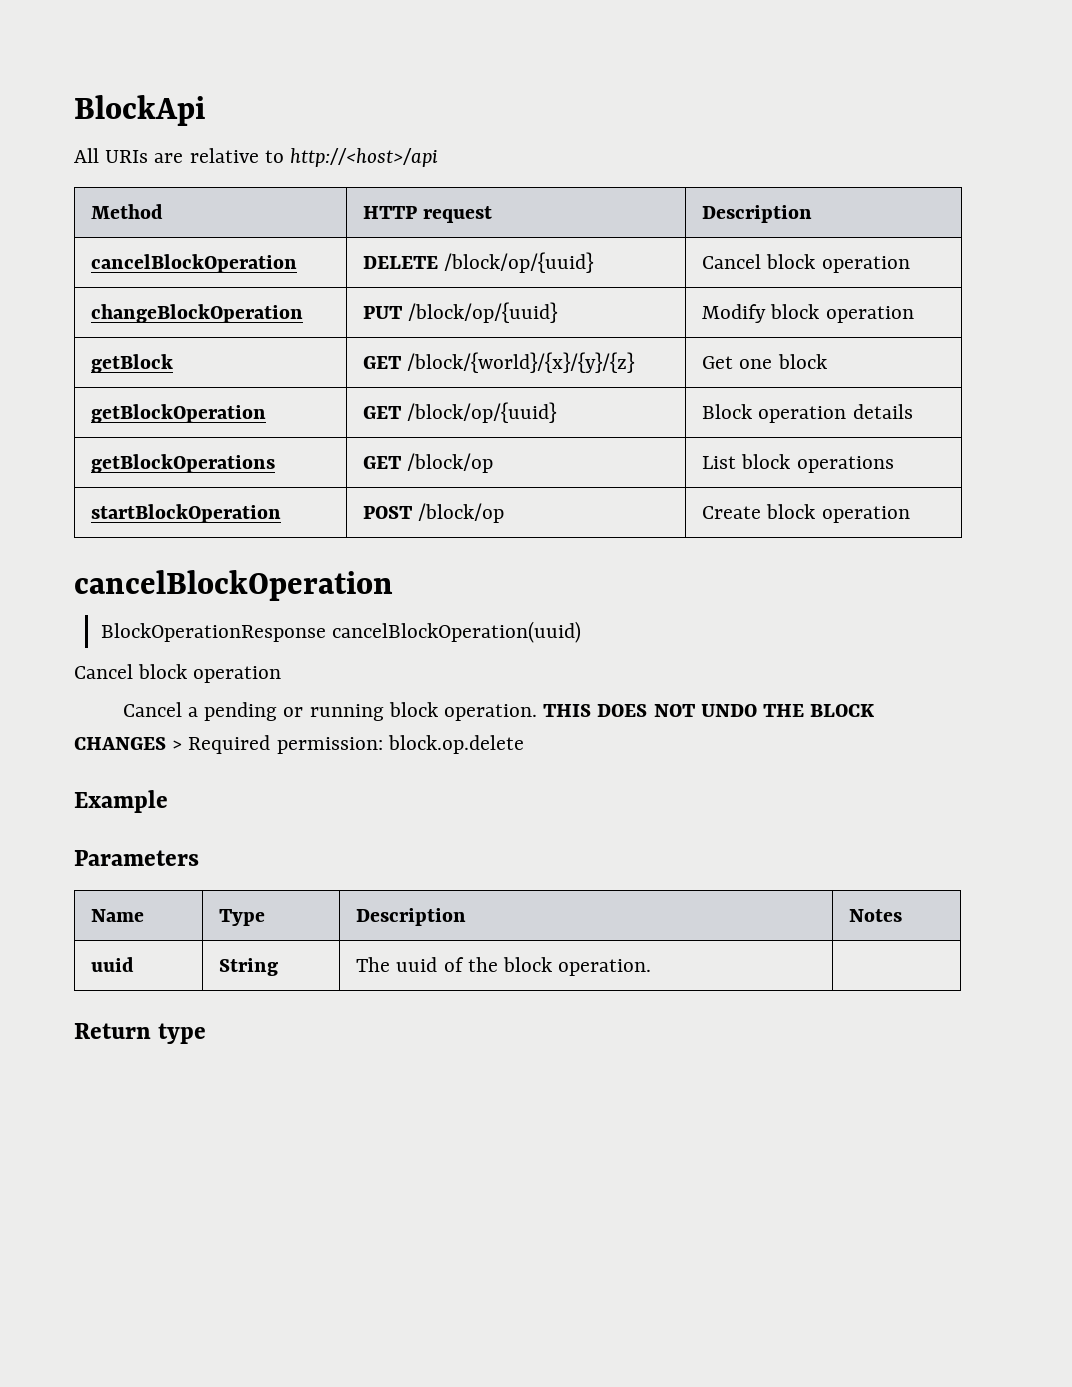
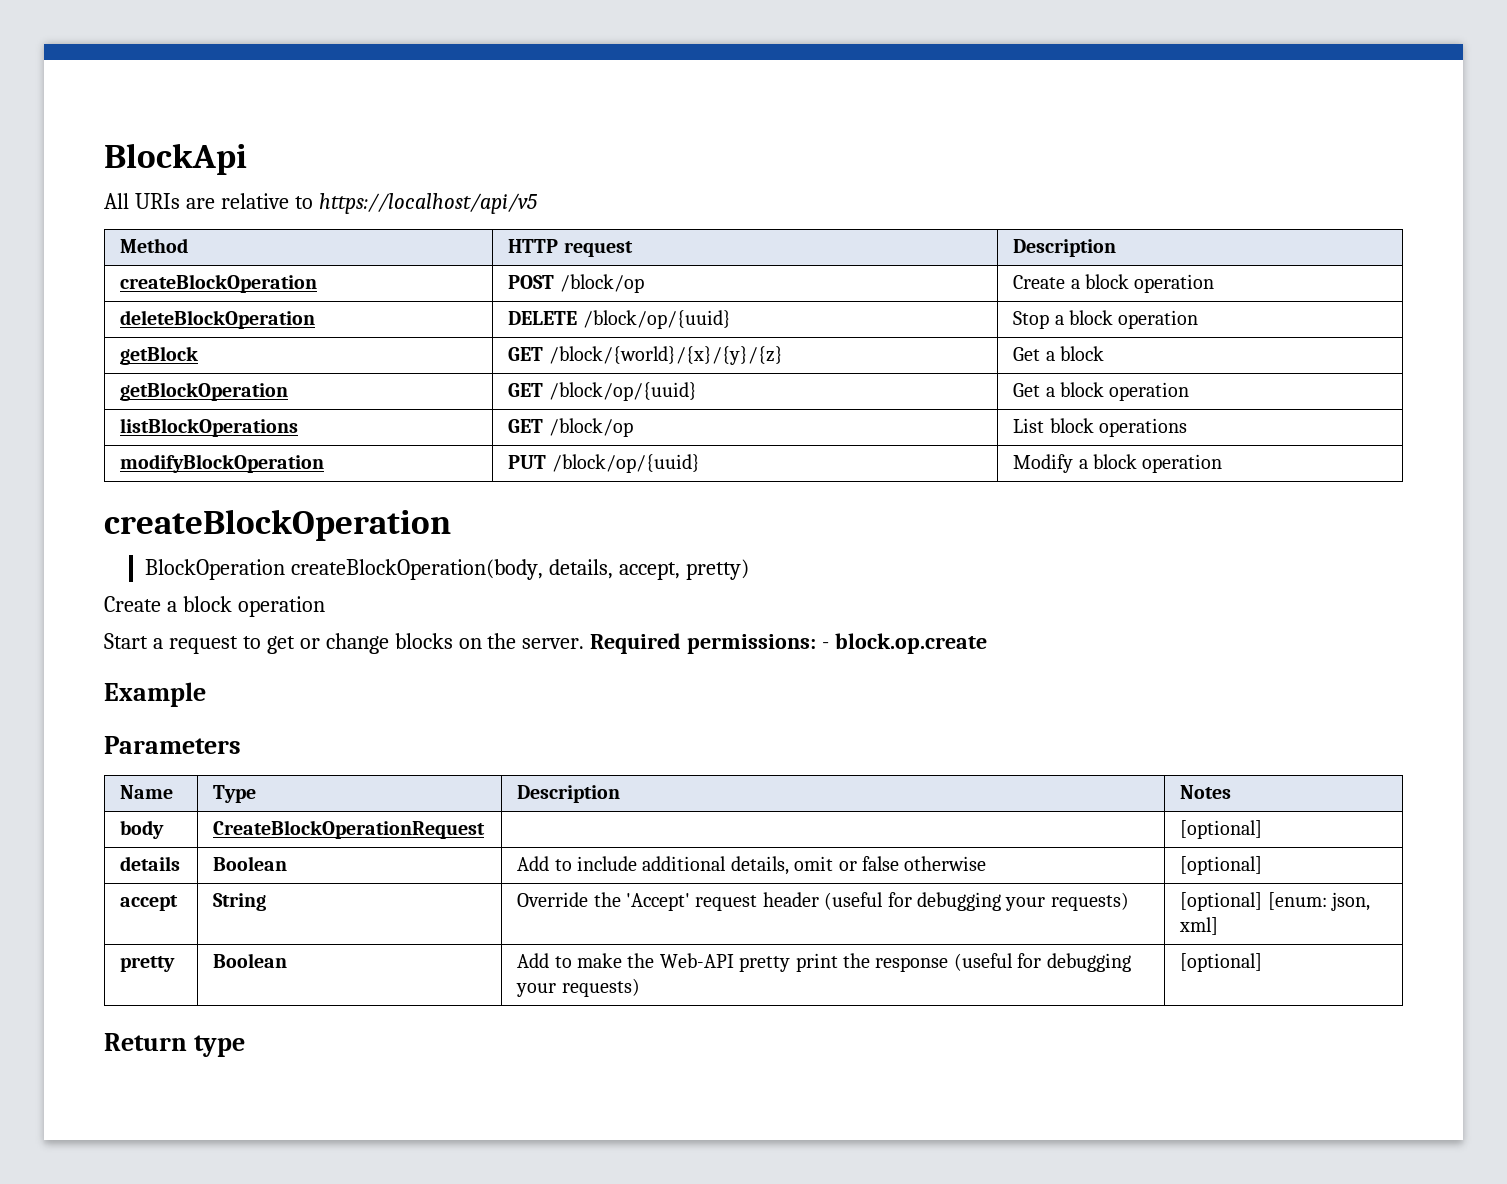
[290,148,439,167] http://<host>/api -> [318,193,538,214] https://localhost/api/v5
[91,254,298,273] [363,252,595,273] [702,254,910,273] [91,304,304,323] [363,302,559,323] [702,304,767,323] cancelBlockOperation | DELETE /block/op/{uuid} | Cancel block operation // changeBlockOperation | PUT /block/op/{uuid} | Modify -> [120,274,318,293] [508,274,644,293] [1013,274,1215,293] [120,310,316,329] [508,310,731,329] [1013,311,1064,329] createBlockOperation | POST /block/op | Create a block operation // deleteBlockOperation | DELETE /block/op/{uuid} | Stop a
[739,359,773,369] one -> [1045,351,1055,361] a
[702,404,913,423] [91,454,276,473] Block operation details // getBlockOperations -> [1013,382,1190,401] [120,418,299,437] Get a block operation // listBlockOperations
[91,504,282,523] [363,503,505,523] [702,504,910,523] [74,570,393,601] [100,621,581,643] [74,664,282,683] [122,702,875,721] [74,735,524,754] startBlockOperation | POST /block/op | Create block operation // cancelBlockOperation // BlockOperationResponse cancelBlockOperation(uuid) // Cancel block operation // Cancel a pending or running block operation. THIS DOES NOT UNDO THE BLOCK CHANGES > Required permission: block.op.delete -> [120,454,325,473] [508,454,700,473] [1013,454,1223,473] [104,509,451,541] [144,559,749,580] [104,596,325,617] [104,633,988,654] modifyBlockOperation | PUT /block/op/{uuid} | Modify a block operation // createBlockOperation // BlockOperation createBlockOperation(body, details, accept, pretty) // Create a block operation // Start a request to get or change blocks on the server. Required permissions: - block.op.create
[91,957,135,972] [219,958,279,976] [356,957,652,976] uuid | String | The uuid of the block operation. | -> [120,820,165,839] [213,820,486,839] [1180,820,1263,839] [120,856,181,871] [213,856,288,871] [517,856,987,875] [1180,856,1263,875] [120,895,179,911] [213,893,267,911] [517,892,1129,911] [1180,892,1371,911] [1179,917,1219,935] [120,956,176,972] [213,953,288,968] [517,953,1131,972] [516,978,640,997] [1180,953,1263,972] body | CreateBlockOperationRequest | | [optional] // details | Boolean | Add to include additional details, omit or false otherwise | [optional] // accept | String | Override the 'Accept' request header (useful for debugging your requests) | [optional] [enum: json, xml] // pretty | Boolean | Add to make the Web-API pretty print the response (useful for debugging your requests) | [optional]

